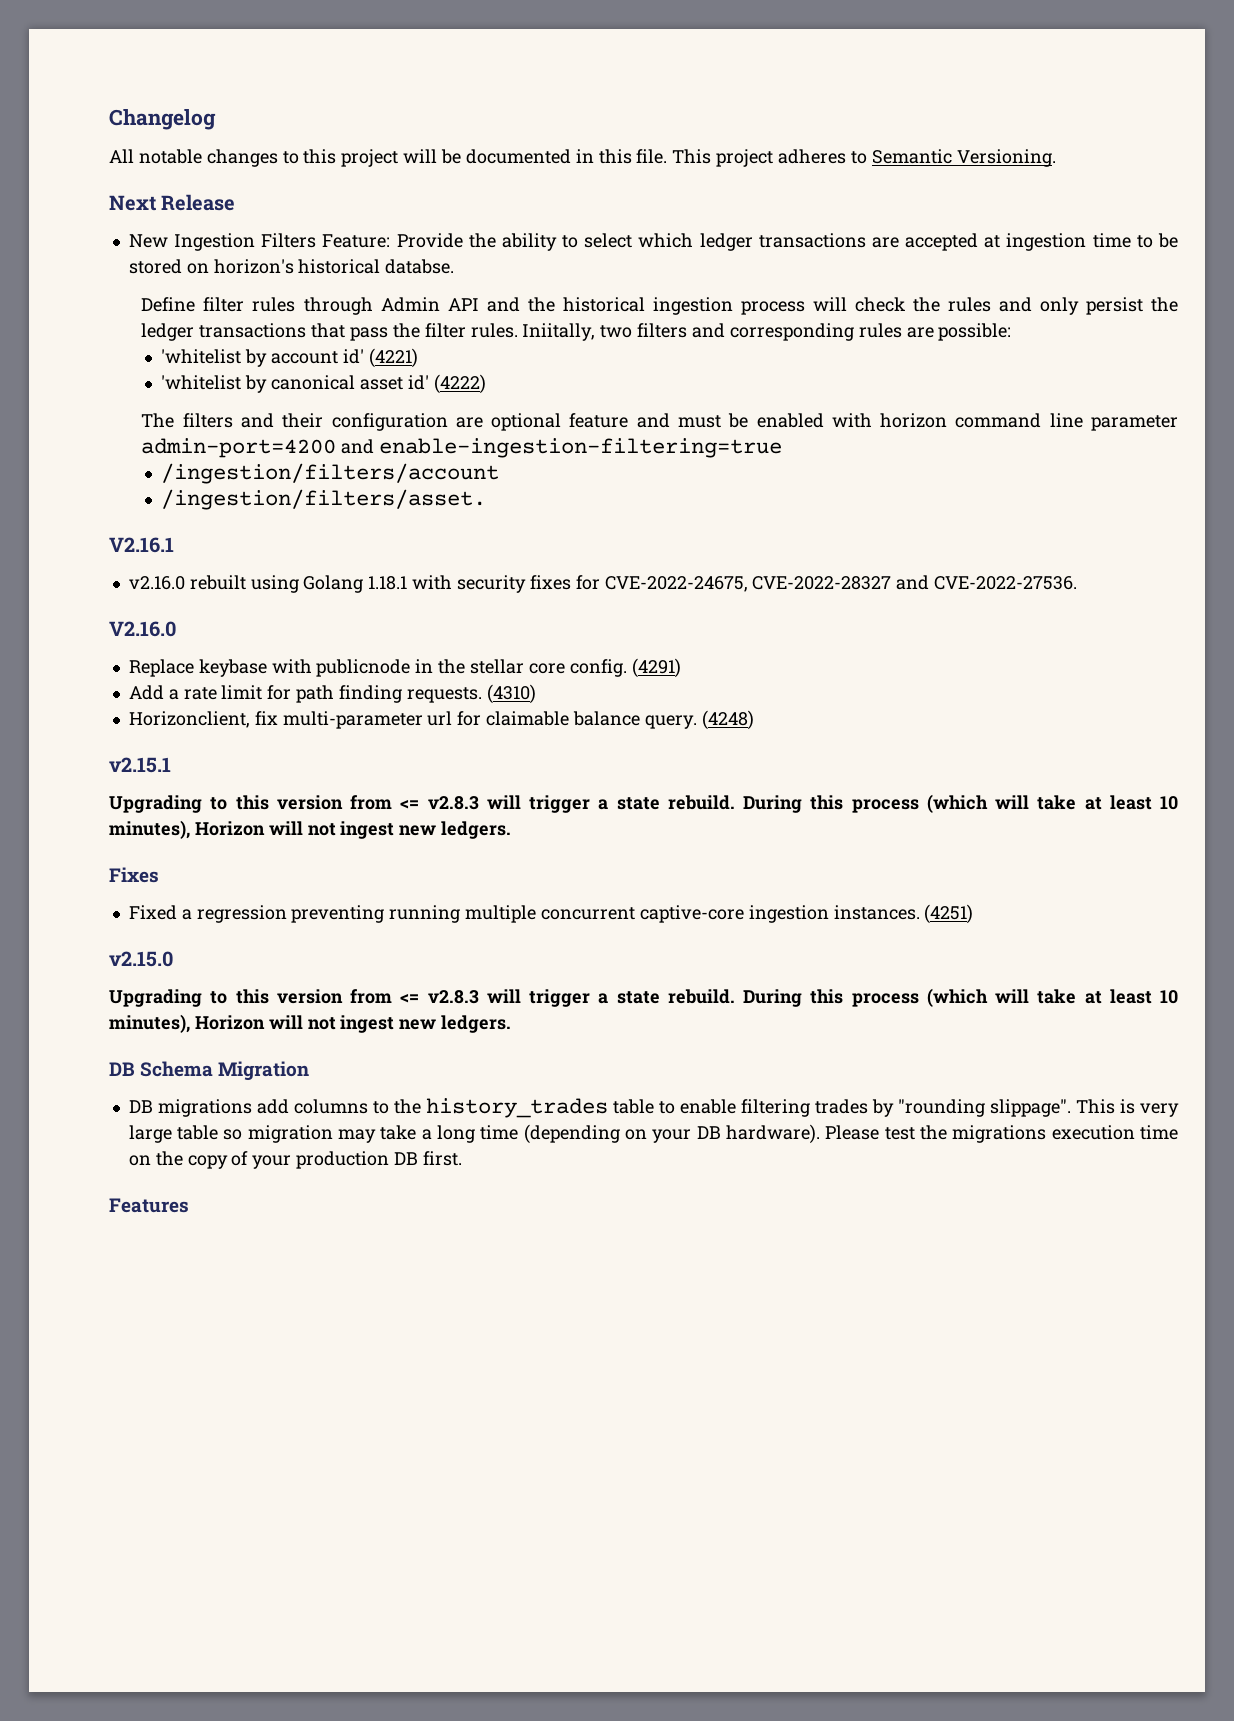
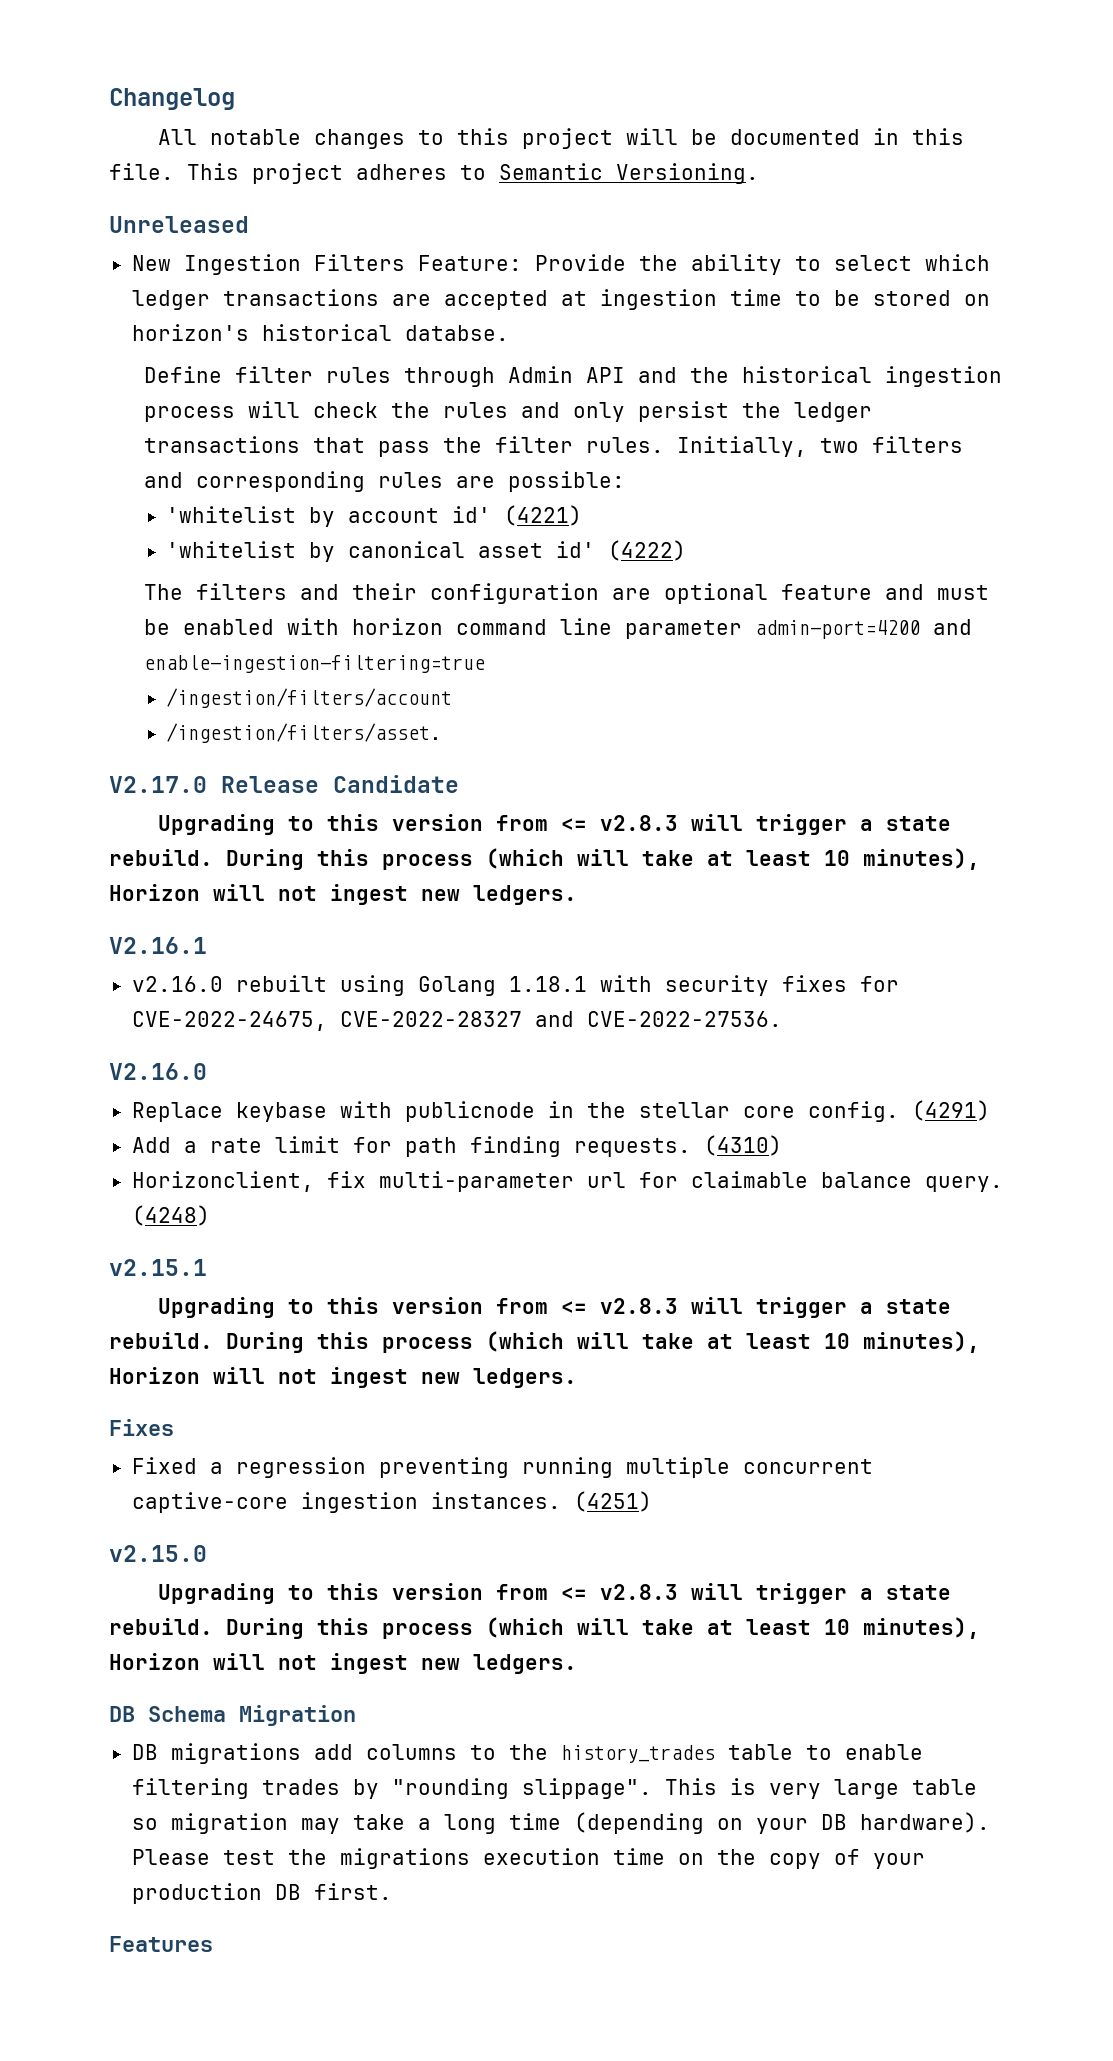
[109,194,236,211] Next Release -> [109,216,249,233] Unreleased
[522,323,596,341] Iniitally, -> [676,436,807,457] Initially,
(487, 499) none -> [109,775,459,793] [157,814,951,835] [109,848,980,870] [109,884,577,905] // V2.17.0 Release Candidate // Upgrading to this version from <= v2.8.3 will trigger a state rebuild. During this process (which will take at least 10 minutes), Horizon will not ingest new ledgers.

